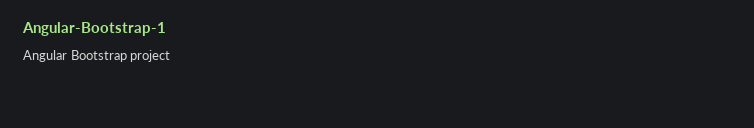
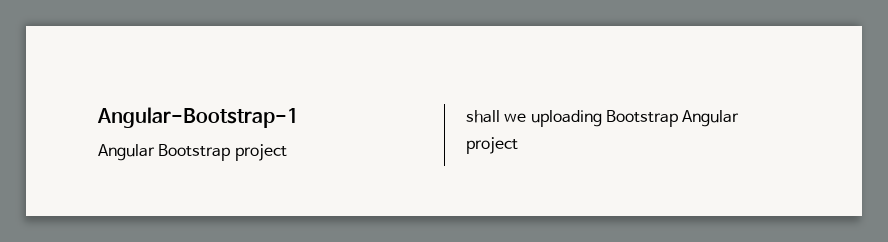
(171, 56) none -> [466,110,740,127] [466,137,518,154] // shall we uploading Bootstrap Angular project

